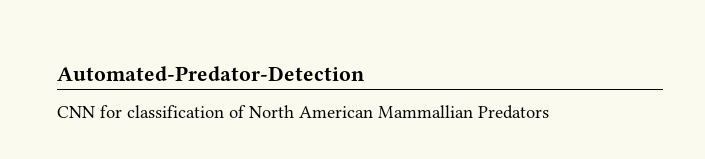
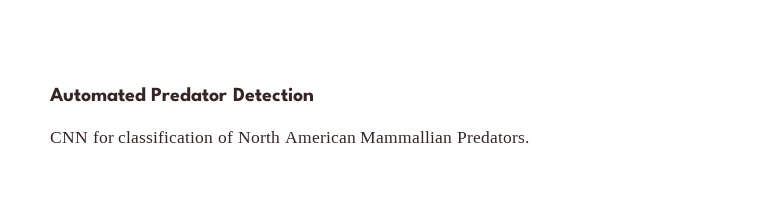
[57,66,365,81] Automated-Predator-Detection -> [49,87,314,102] Automated Predator Detection
[478,105,549,119] Predators -> [457,131,530,143] Predators.

